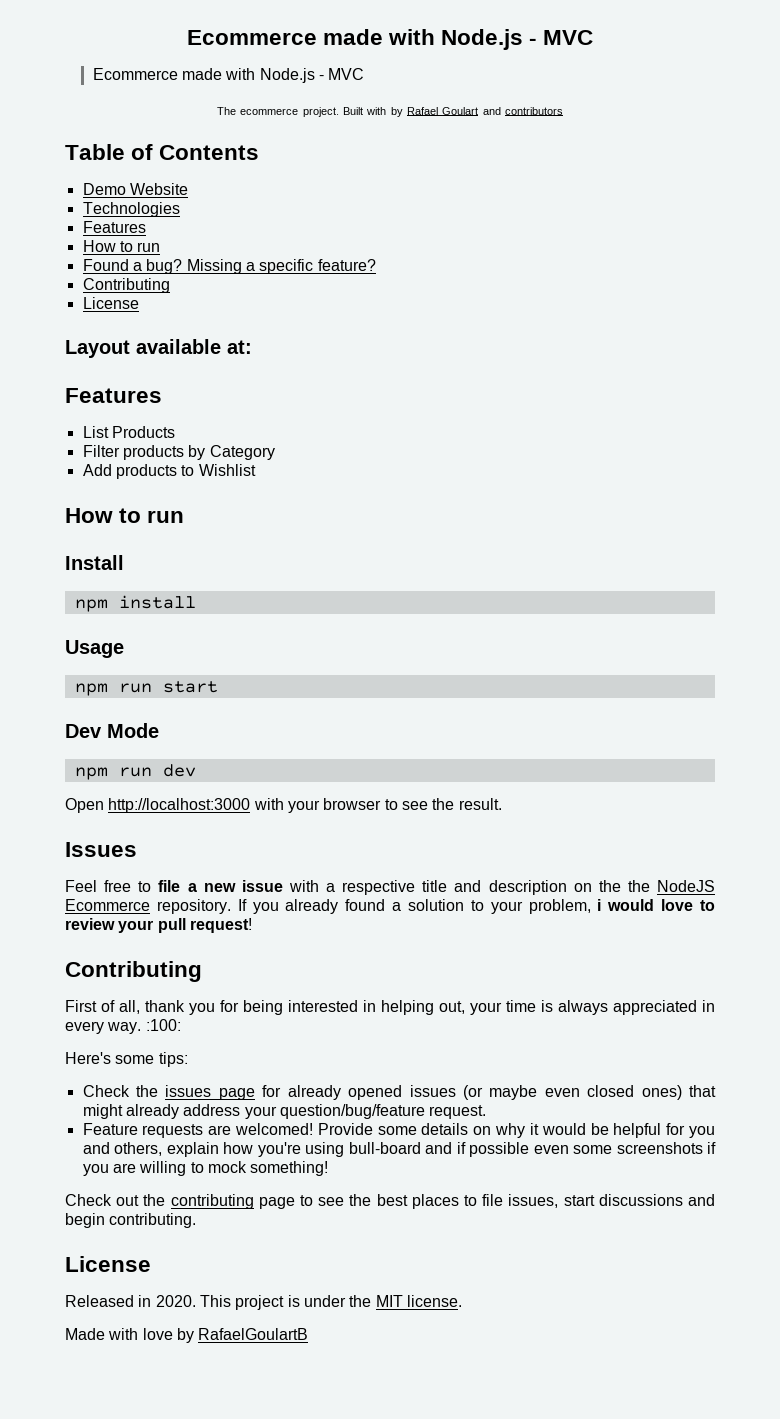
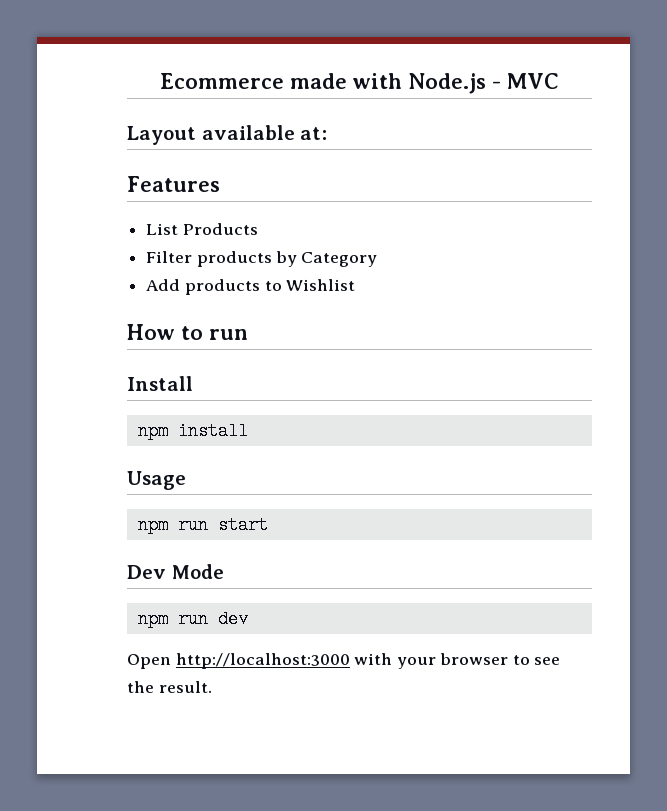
[186,29,594,50] [92,68,365,83] [217,107,563,117] [65,144,260,160] [82,183,188,195] [82,202,180,217] [82,221,146,233] [82,240,161,252] [82,259,376,274] [82,278,170,293] [82,297,139,309] Ecommerce made with Node.js - MVC // Ecommerce made with Node.js - MVC // The ecommerce project. Built with by Rafael Goulart and contributors // Table of Contents // Demo Website // Technologies // Features // How to run // Found a bug? Missing a specific feature? // Contributing // License -> [160,73,559,94] Ecommerce made with Node.js - MVC
[65,842,137,857] [65,880,715,895] [65,899,715,914] [65,918,252,933] [65,961,202,982] [65,1000,715,1015] [65,1019,181,1034] [65,1052,188,1067] [82,1085,716,1100] [82,1104,487,1119] [82,1123,715,1138] [82,1142,716,1157] [82,1161,329,1176] [65,1194,715,1209] [65,1213,197,1228] [65,1256,151,1272] [65,1295,462,1310] [65,1328,309,1343] // Issues // Feel free to file a new issue with a respective title and description on the the NodeJS Ecommerce repository. If you already found a solution to your problem, i would love to review your pull request! // Contributing // First of all, thank you for being interested in helping out, your time is always appreciated in every way. :100: // Here's some tips: // Check the issues page for already opened issues (or maybe even closed ones) that might already address your question/bug/feature request. // Feature requests are welcomed! Provide some details on why it would be helpful for you and others, explain how you're using bull-board and if possible even some screenshots if you are willing to mock something! // Check out the contributing page to see the best places to file issues, start discussions and begin contributing. // License // Released in 2020. This project is under the MIT license. // Made with love by RafaelGoulartB -> (212, 687) none

